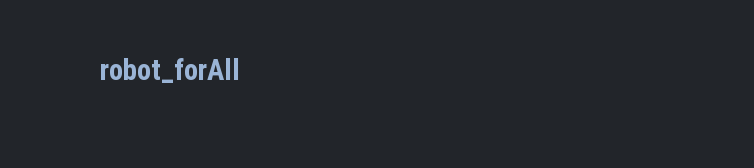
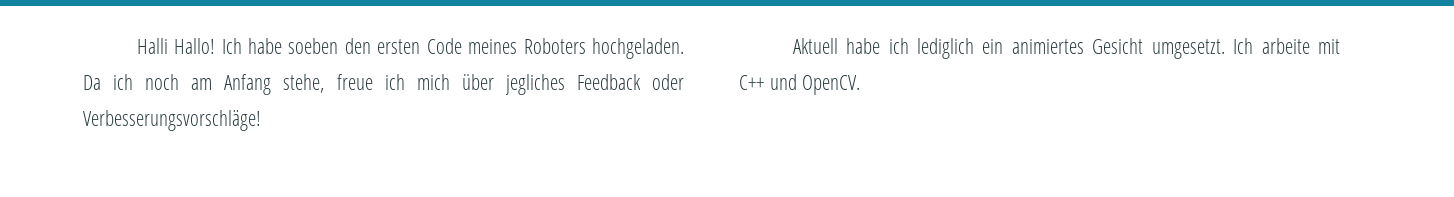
[100,58,240,83] robot_forAll -> [136,38,685,59] [83,74,684,95] [83,110,261,131] [792,38,1340,59] [739,74,861,95] Halli Hallo! Ich habe soeben den ersten Code meines Roboters hochgeladen. Da ich noch am Anfang stehe, freue ich mich über jegliches Feedback oder Verbesserungsvorschläge! // Aktuell habe ich lediglich ein animiertes Gesicht umgesetzt. Ich arbeite mit C++ und OpenCV.

